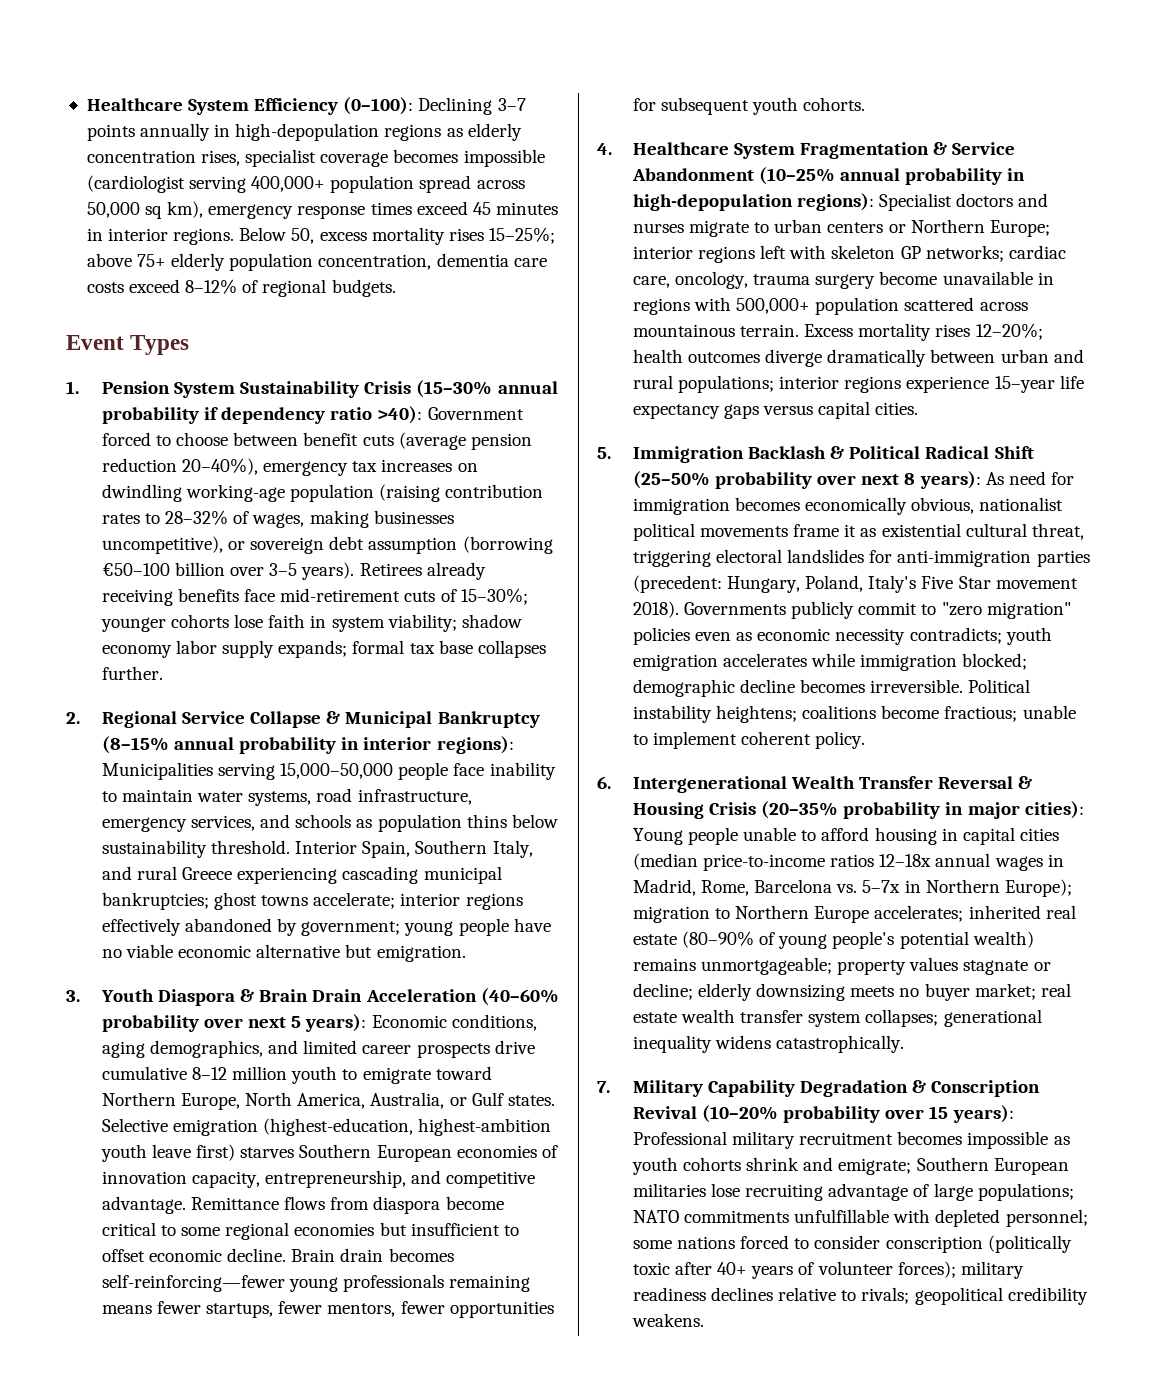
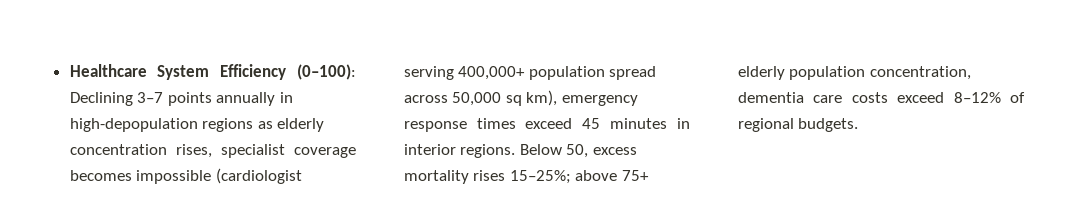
[66,335,190,355] [66,380,558,398] [101,406,524,424] [101,432,532,450] [101,458,478,476] [101,484,544,502] [101,510,454,528] [101,536,553,554] [101,562,486,580] [101,588,528,606] [100,614,522,632] [101,640,546,658] [101,666,163,680] [66,711,540,728] [101,736,514,754] [101,762,556,780] [101,788,472,806] [101,814,558,832] [101,840,533,858] [101,866,502,884] [101,892,523,910] [101,918,551,936] [101,944,466,962] [66,988,559,1006] [101,1014,537,1032] [101,1040,535,1058] [101,1066,492,1084] [101,1092,555,1110] [101,1118,552,1136] [100,1144,558,1162] [101,1170,536,1188] [101,1196,504,1214] [101,1222,519,1240] [101,1248,454,1262] [101,1274,531,1292] [101,1301,554,1318] [632,97,866,115] [597,142,1016,159] [631,167,1026,185] [632,193,1049,211] [632,219,1050,237] [632,245,1066,263] [632,271,1054,289] [632,297,1028,315] [632,323,1043,341] [632,349,1084,367] [632,375,1084,393] [632,401,919,419] [597,446,1034,463] [632,471,1074,489] [632,497,1064,515] [632,523,1084,541] [632,549,1090,567] [632,575,1078,593] [632,601,1071,619] [632,627,1052,645] [632,653,1028,671] [632,679,1031,697] [632,705,1076,723] [632,731,866,749] [597,776,1033,793] [632,801,1084,819] [632,827,1059,845] [632,853,1064,871] [632,879,1072,897] [632,905,1076,923] [632,931,1034,949] [632,957,1051,975] [632,983,1071,1001] [632,1009,1042,1027] [632,1035,905,1053] [597,1080,1041,1097] [632,1105,1014,1123] [632,1131,1070,1149] [631,1157,1069,1175] [632,1183,1074,1201] [632,1209,1088,1227] [632,1235,1072,1253] [632,1261,1024,1279] [632,1287,1088,1305] [631,1313,704,1327] // Event Types // 1. Pension System Sustainability Crisis (15–30% annual probability if dependency ratio >40): Government forced to choose between benefit cuts (average pension reduction 20–40%), emergency tax increases on dwindling working-age population (raising contribution rates to 28–32% of wages, making businesses uncompetitive), or sovereign debt assumption (borrowing €50–100 billion over 3–5 years). Retirees already receiving benefits face mid-retirement cuts of 15–30%; younger cohorts lose faith in system viability; shadow economy labor supply expands; formal tax base collapses further. // 2. Regional Service Collapse & Municipal Bankruptcy (8–15% annual probability in interior regions): Municipalities serving 15,000–50,000 people face inability to maintain water systems, road infrastructure, emergency services, and schools as population thins below sustainability threshold. Interior Spain, Southern Italy, and rural Greece experiencing cascading municipal bankruptcies; ghost towns accelerate; interior regions effectively abandoned by government; young people have no viable economic alternative but emigration. // 3. Youth Diaspora & Brain Drain Acceleration (40–60% probability over next 5 years): Economic conditions, aging demographics, and limited career prospects drive cumulative 8–12 million youth to emigrate toward Northern Europe, North America, Australia, or Gulf states. Selective emigration (highest-education, highest-ambition youth leave first) starves Southern European economies of innovation capacity, entrepreneurship, and competitive advantage. Remittance flows from diaspora become critical to some regional economies but insufficient to offset economic decline. Brain drain becomes self-reinforcing—fewer young professionals remaining means fewer startups, fewer mentors, fewer opportunities for subsequent youth cohorts. // 4. Healthcare System Fragmentation & Service Abandonment (10–25% annual probability in high-depopulation regions): Specialist doctors and nurses migrate to urban centers or Northern Europe; interior regions left with skeleton GP networks; cardiac care, oncology, trauma surgery become unavailable in regions with 500,000+ population scattered across mountainous terrain. Excess mortality rises 12–20%; health outcomes diverge dramatically between urban and rural populations; interior regions experience 15–year life expectancy gaps versus capital cities. // 5. Immigration Backlash & Political Radical Shift (25–50% probability over next 8 years): As need for immigration becomes economically obvious, nationalist political movements frame it as existential cultural threat, triggering electoral landslides for anti-immigration parties (precedent: Hungary, Poland, Italy's Five Star movement 2018). Governments publicly commit to "zero migration" policies even as economic necessity contradicts; youth emigration accelerates while immigration blocked; demographic decline becomes irreversible. Political instability heightens; coalitions become fractious; unable to implement coherent policy. // 6. Intergenerational Wealth Transfer Reversal & Housing Crisis (20–35% probability in major cities): Young people unable to afford housing in capital cities (median price-to-income ratios 12–18x annual wages in Madrid, Rome, Barcelona vs. 5–7x in Northern Europe); migration to Northern Europe accelerates; inherited real estate (80–90% of young people's potential wealth) remains unmortgageable; property values stagnate or decline; elderly downsizing meets no buyer market; real estate wealth transfer system collapses; generational inequality widens catastrophically. // 7. Military Capability Degradation & Conscription Revival (10–20% probability over 15 years): Professional military recruitment becomes impossible as youth cohorts shrink and emigrate; Southern European militaries lose recruiting advantage of large populations; NATO commitments unfulfillable with depleted personnel; some nations forced to consider conscription (politically toxic after 40+ years of volunteer forces); military readiness declines relative to rivals; geopolitical credibility weakens. -> (859, 125) none

